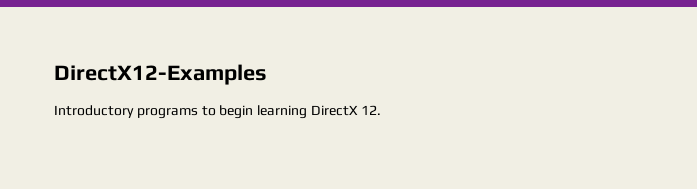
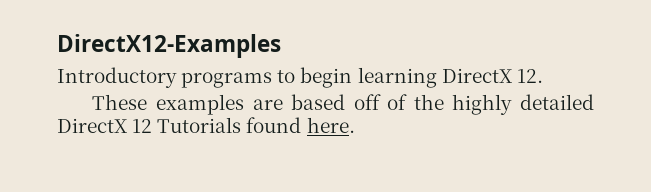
(381, 110) none -> [92,94,594,115] [57,117,355,133] // These examples are based off of the highly detailed DirectX 12 Tutorials found here.

